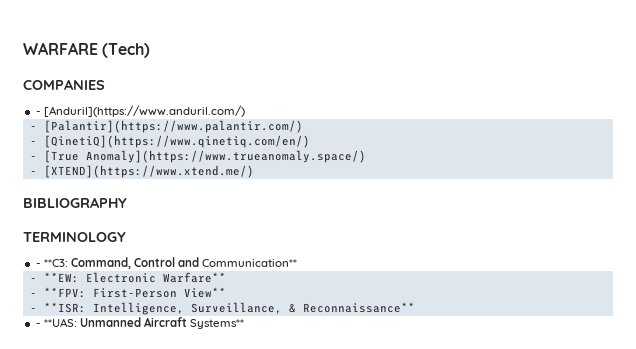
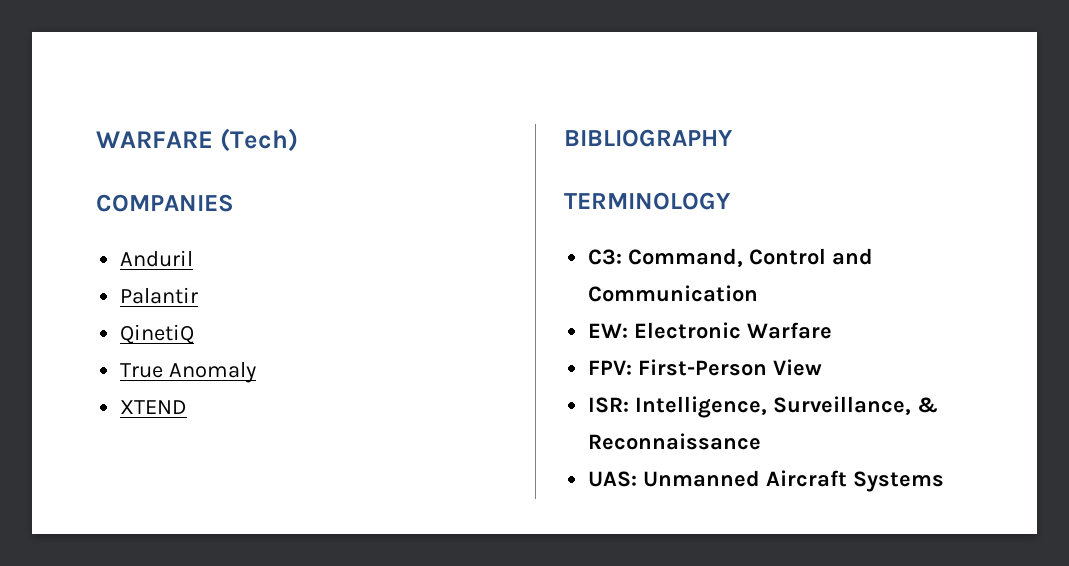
[35,105,245,117] [29,120,303,133] [29,135,310,148] [29,150,366,163] [29,165,254,178] - [Anduril](https://www.anduril.com/) // - [Palantir](https://www.palantir.com/) // - [QinetiQ](https://www.qinetiq.com/en/) // - [True Anomaly](https://www.trueanomaly.space/) // - [XTEND](https://www.xtend.me/) -> [120,250,194,267] [120,287,199,304] [120,324,195,344] [120,362,257,383] [120,400,188,414] Anduril // Palantir // QinetiQ // True Anomaly // XTEND
[35,259,68,267] - **C3: -> [588,249,623,265] C3:
[202,259,298,267] [29,272,226,283] [29,287,226,298] [29,302,415,315] [35,318,77,327] Communication** // - **EW: Electronic Warfare** // - **FPV: First-Person View** // - **ISR: Intelligence, Surveillance, & Reconnaissance** // - **UAS: -> [588,285,759,302] [588,322,833,339] [588,359,823,376] [588,396,939,418] [588,433,762,450] [588,471,638,487] Communication // EW: Electronic Warfare // FPV: First-Person View // ISR: Intelligence, Surveillance, & Reconnaissance // UAS:
[190,319,245,329] Systems** -> [853,471,945,492] Systems

